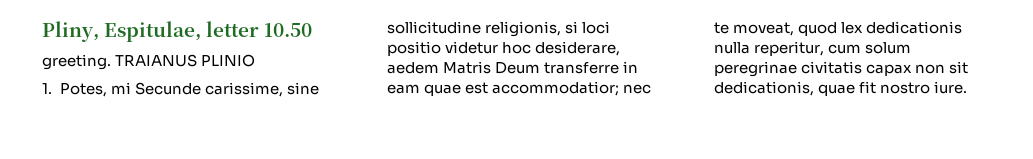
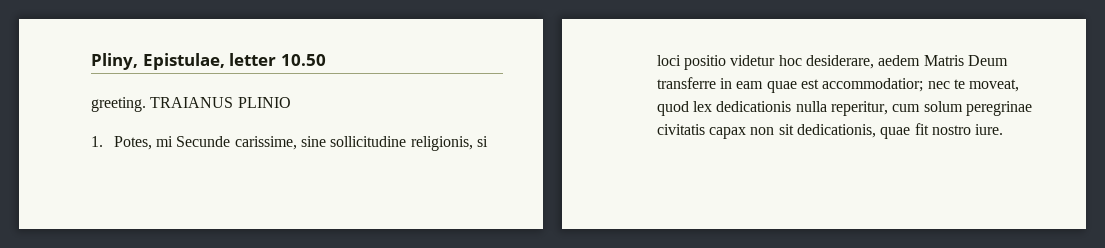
[104,21,202,42] Espitulae, -> [142,53,225,70] Epistulae,

